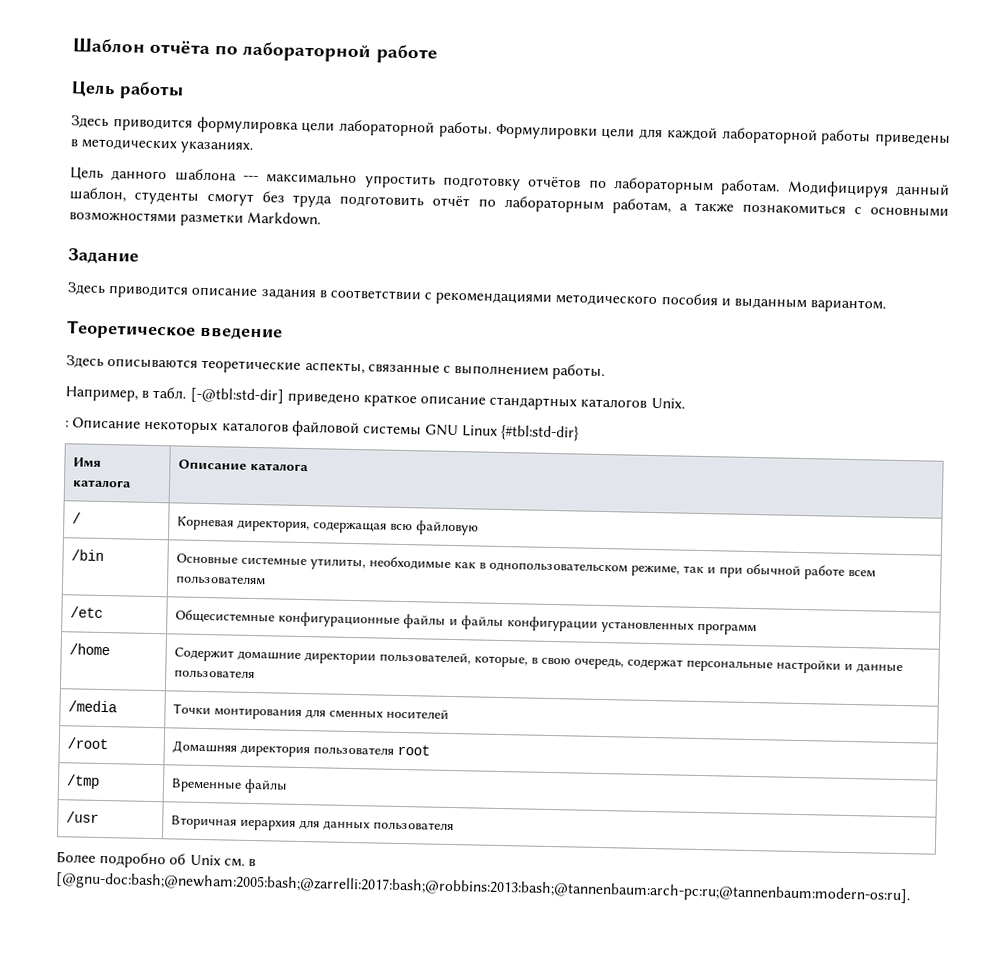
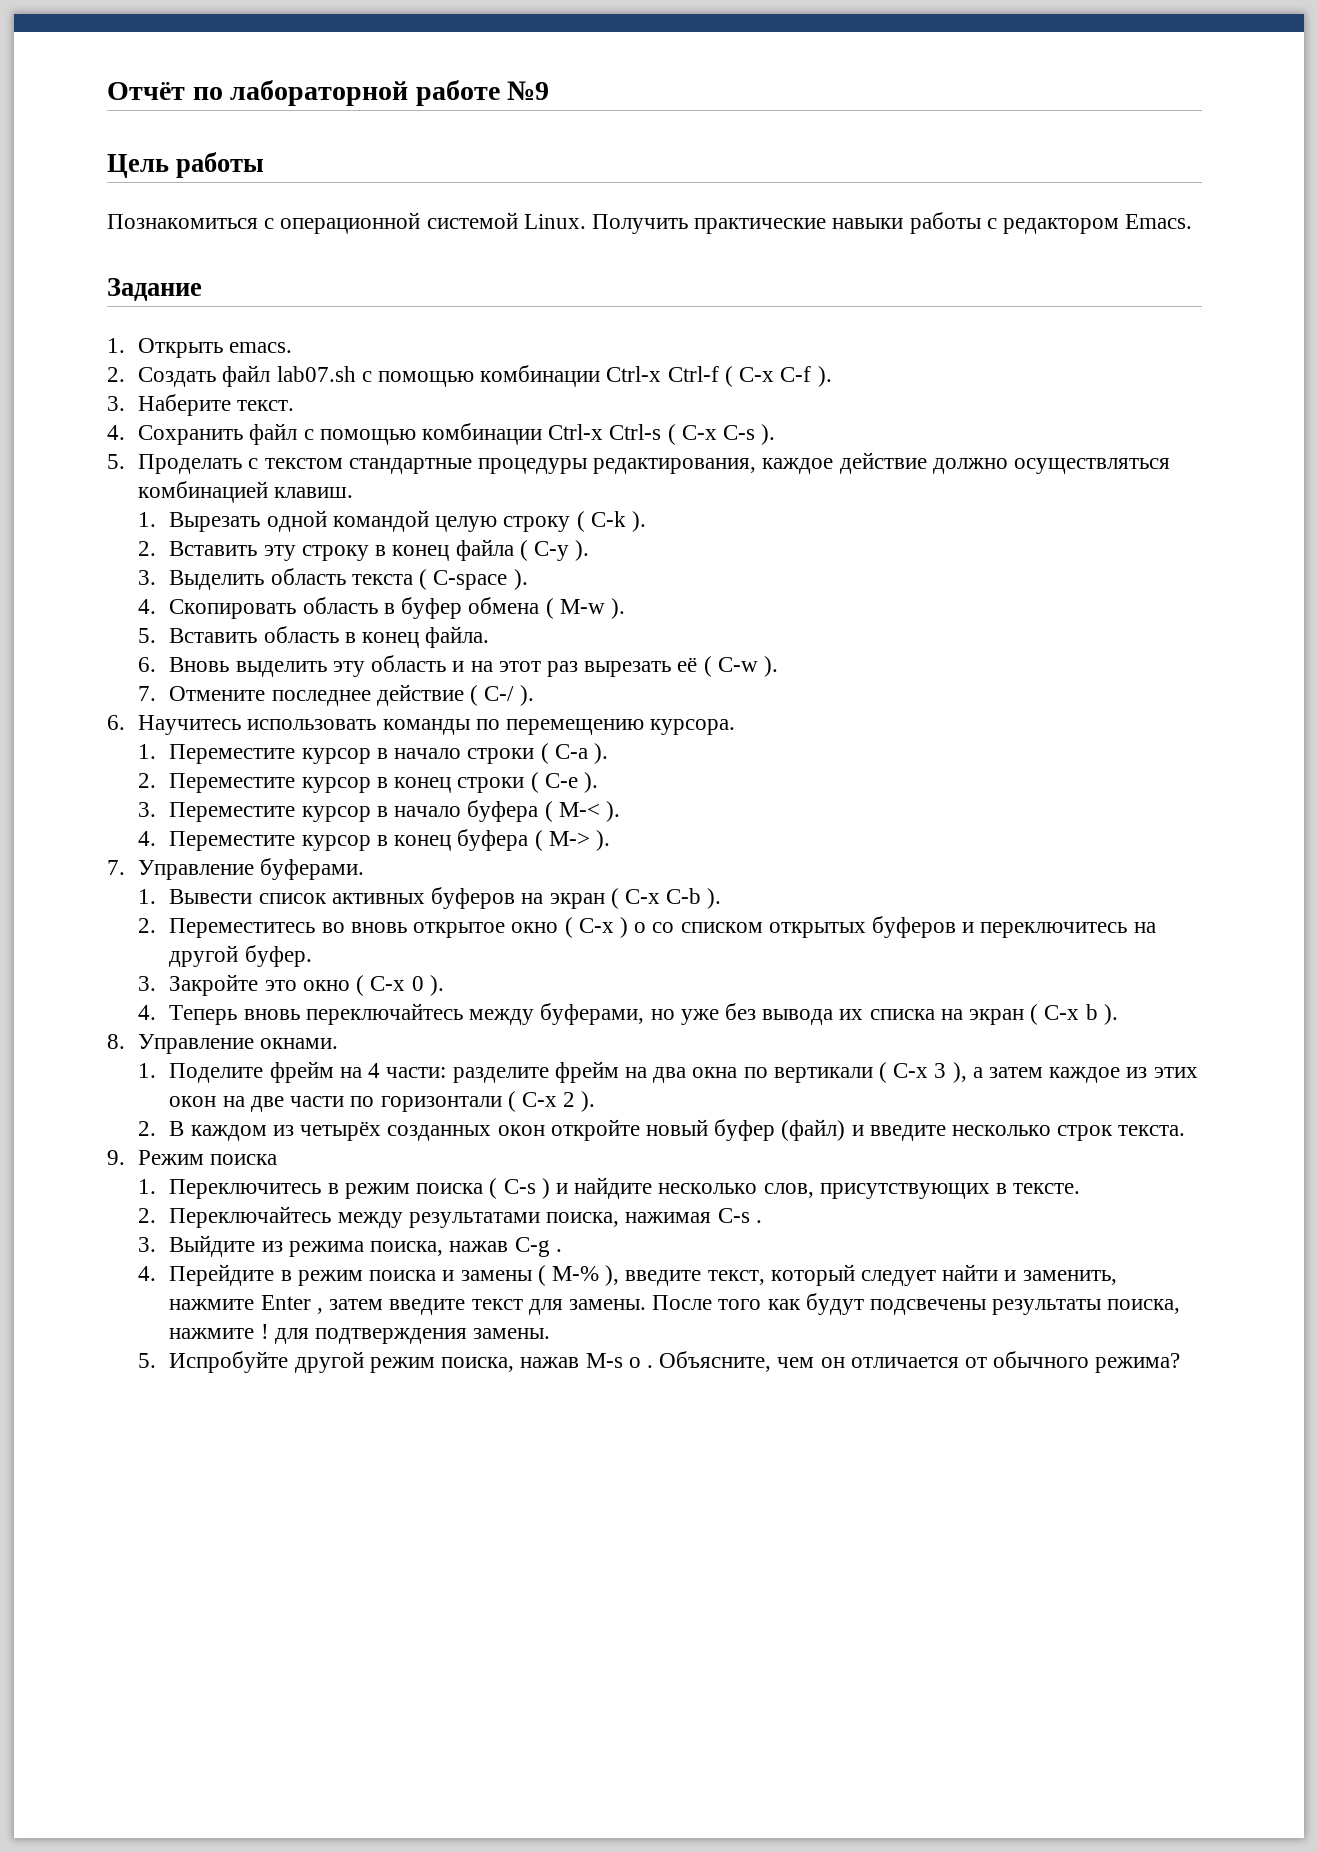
[72,38,211,55] Шаблон отчёта -> [107,82,185,100] Отчёт
(438, 54) none -> [507,81,550,100] №9
[71,115,951,147] [70,138,254,154] [70,167,951,198] [69,187,950,217] [69,211,322,227] [68,248,139,265] [67,282,887,313] [66,320,283,341] [66,355,606,381] [65,386,685,411] [65,417,581,442] [73,457,102,468] [72,479,133,488] [178,459,310,472] [72,512,82,524] [177,516,480,536] [71,549,105,562] [176,553,877,580] [176,575,267,586] [70,606,104,618] [175,609,758,636] [69,643,111,656] [174,647,904,674] [174,669,256,680] [68,700,118,713] [173,703,450,721] [67,737,109,750] [172,740,431,758] [66,774,101,789] [171,778,289,794] [66,811,100,823] [171,815,455,832] [56,851,256,869] [55,872,911,905] Здесь приводится формулировка цели лабораторной работы. Формулировки цели для каждой лабораторной работы приведены в методических указаниях. // Цель данного шаблона --- максимально упростить подготовку отчётов по лабораторным работам. Модифицируя данный шаблон, студенты смогут без труда подготовить отчёт по лабораторным работам, а также познакомиться с основными возможностями разметки Markdown. // Задание // Здесь приводится описание задания в соответствии с рекомендациями методического пособия и выданным вариантом. // Теоретическое введение // Здесь описываются теоретические аспекты, связанные с выполнением работы. // Например, в табл. [-@tbl:std-dir] приведено краткое описание стандартных каталогов Unix. // : Описание некоторых каталогов файловой системы GNU Linux {#tbl:std-dir} // Имя каталога | Описание каталога // / | Корневая директория, содержащая всю файловую // /bin | Основные системные утилиты, необходимые как в однопользовательском режиме, так и при обычной работе всем пользователям // /etc | Общесистемные конфигурационные файлы и файлы конфигурации установленных программ // /home | Содержит домашние директории пользователей, которые, в свою очередь, содержат персональные настройки и данные пользователя // /media | Точки монтирования для сменных носителей // /root | Домашняя директория пользователя root // /tmp | Временные файлы // /usr | Вторичная иерархия для данных пользователя // Более подробно об Unix см. в [@gnu-doc:bash;@newham:2005:bash;@zarrelli:2017:bash;@robbins:2013:bash;@tannenbaum:arch-pc:ru;@tannenbaum:modern-os:ru]. -> [107,212,1193,234] [107,278,202,301] [107,338,293,358] [107,365,832,387] [107,394,295,416] [107,423,776,445] [107,452,1171,474] [138,481,354,503] [138,510,646,532] [138,539,590,561] [138,568,528,590] [138,597,625,619] [138,626,490,648] [138,655,778,677] [138,684,534,706] [107,715,736,735] [138,743,608,764] [138,772,598,793] [138,800,620,822] [138,829,610,851] [107,858,365,880] [138,887,722,909] [138,916,1156,938] [169,945,312,967] [138,974,444,996] [138,1003,1118,1025] [107,1034,339,1054] [138,1061,1198,1083] [169,1091,596,1112] [138,1119,1186,1141] [107,1150,278,1165] [138,1177,1081,1199] [138,1206,762,1228] [138,1235,562,1257] [138,1264,1117,1286] [169,1293,1181,1315] [169,1324,551,1344] [138,1351,1181,1373] Познакомиться с операционной системой Linux. Получить практические навыки работы с редактором Emacs. // Задание // 1. Открыть emacs. // 2. Создать файл lab07.sh с помощью комбинации Ctrl-x Ctrl-f ( C-x C-f ). // 3. Наберите текст. // 4. Сохранить файл с помощью комбинации Ctrl-x Ctrl-s ( C-x C-s ). // 5. Проделать с текстом стандартные процедуры редактирования, каждое действие должно осуществляться комбинацией клавиш. // 1. Вырезать одной командой целую строку ( С-k ). // 2. Вставить эту строку в конец файла ( C-y ). // 3. Выделить область текста ( C-space ). // 4. Скопировать область в буфер обмена ( M-w ). // 5. Вставить область в конец файла. // 6. Вновь выделить эту область и на этот раз вырезать её ( C-w ). // 7. Отмените последнее действие ( C-/ ). // 6. Научитесь использовать команды по перемещению курсора. // 1. Переместите курсор в начало строки ( C-a ). // 2. Переместите курсор в конец строки ( C-e ). // 3. Переместите курсор в начало буфера ( M-< ). // 4. Переместите курсор в конец буфера ( M-> ). // 7. Управление буферами. // 1. Вывести список активных буферов на экран ( C-x C-b ). // 2. Переместитесь во вновь открытое окно ( C-x ) o со списком открытых буферов и переключитесь на другой буфер. // 3. Закройте это окно ( C-x 0 ). // 4. Теперь вновь переключайтесь между буферами, но уже без вывода их списка на экран ( C-x b ). // 8. Управление окнами. // 1. Поделите фрейм на 4 части: разделите фрейм на два окна по вертикали ( C-x 3 ), а затем каждое из этих окон на две части по горизонтали ( C-x 2 ). // 2. В каждом из четырёх созданных окон откройте новый буфер (файл) и введите несколько строк текста. // 9. Режим поиска // 1. Переключитесь в режим поиска ( C-s ) и найдите несколько слов, присутствующих в тексте. // 2. Переключайтесь между результатами поиска, нажимая C-s . // 3. Выйдите из режима поиска, нажав C-g . // 4. Перейдите в режим поиска и замены ( M-% ), введите текст, который следует найти и заменить, нажмите Enter , затем введите текст для замены. После того как будут подсвечены результаты поиска, нажмите ! для подтверждения замены. // 5. Испробуйте другой режим поиска, нажав M-s o . Объясните, чем он отличается от обычного режима?

